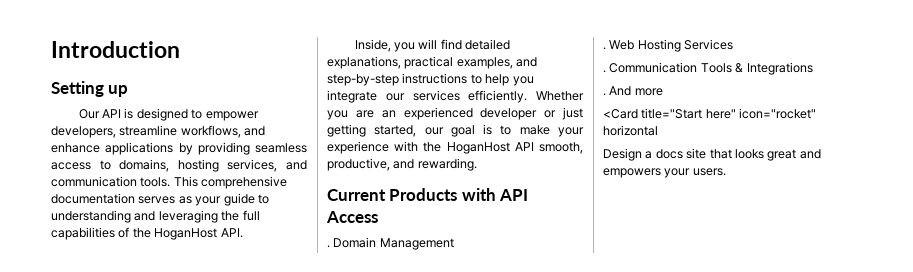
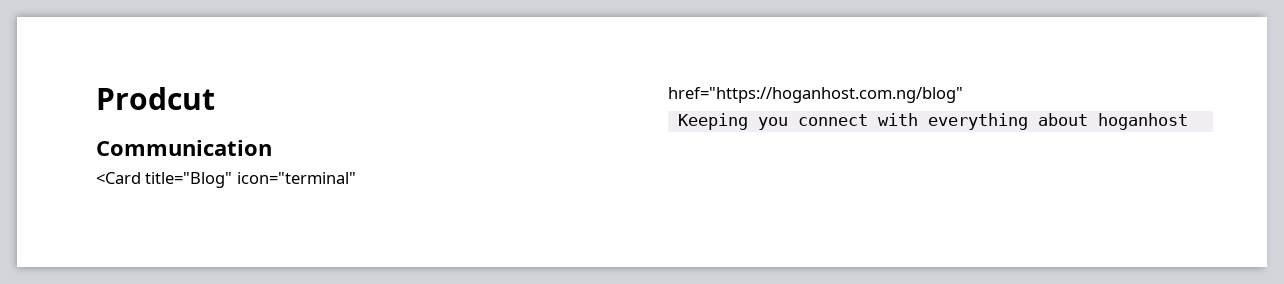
[51,41,180,58] [51,81,129,97] [78,108,259,121] [51,125,266,138] [51,142,307,155] [51,159,307,172] [51,176,288,189] [51,193,269,206] [51,210,260,223] [51,227,243,240] [354,39,511,52] [327,56,538,69] [327,73,534,86] [327,90,584,103] [327,107,583,120] [327,124,584,137] [327,141,583,154] [327,158,477,171] [327,188,529,201] [326,211,378,223] [327,237,454,250] [603,39,734,52] [603,62,813,75] [603,86,663,96] [603,108,817,119] [603,125,658,136] [603,148,821,161] [603,168,726,178] Introduction // Setting up // Our API is designed to empower developers, streamline workflows, and enhance applications by providing seamless access to domains, hosting services, and communication tools. This comprehensive documentation serves as your guide to understanding and leveraging the full capabilities of the HoganHost API. // Inside, you will find detailed explanations, practical examples, and step-by-step instructions to help you integrate our services efficiently. Whether you are an experienced developer or just getting started, our goal is to make your experience with the HoganHost API smooth, productive, and rewarding. // Current Products with API Access // . Domain Management // . Web Hosting Services // . Communication Tools & Integrations // . And more // <Card title="Start here" icon="rocket" horizontal // Design a docs site that looks great and empowers your users. -> [96,87,215,110] [96,140,272,156] [96,172,356,188] [668,87,963,103] [677,113,1188,130] Prodcut // Communication // <Card title="Blog" icon="terminal" href="https://hoganhost.com.ng/blog" // Keeping you connect with everything about hoganhost

